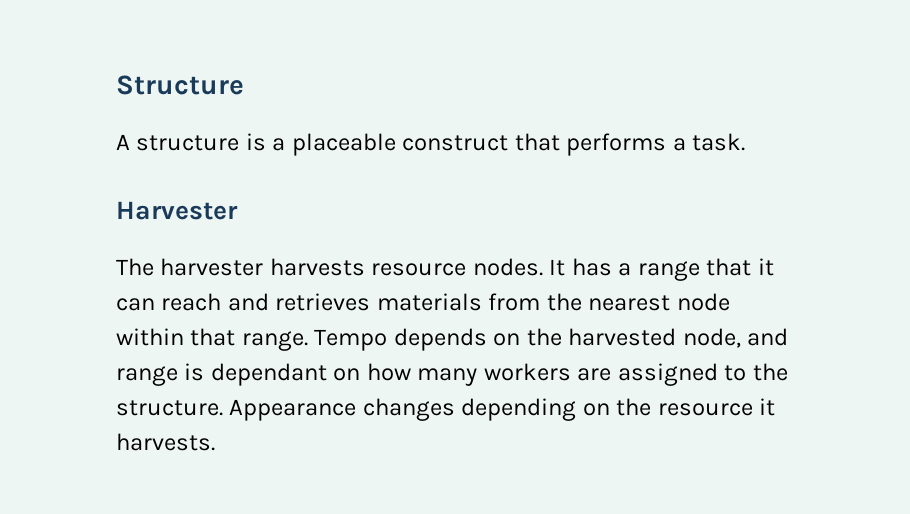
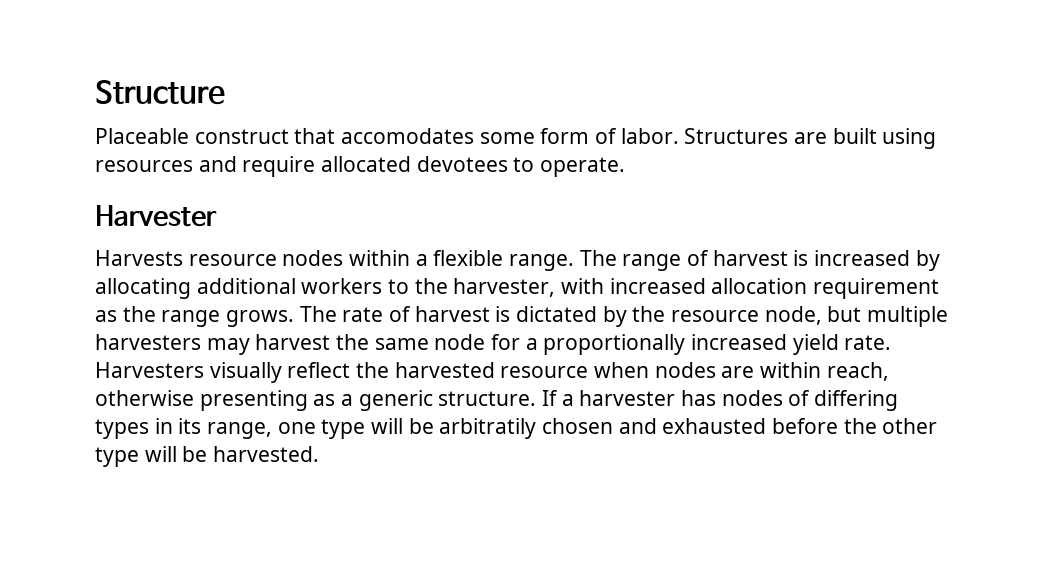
[116,133,746,156] [116,201,238,220] [116,258,774,281] [116,293,730,311] [116,328,789,351] [116,363,788,386] [116,398,776,421] [116,433,215,451] A structure is a placeable construct that performs a task. // Harvester // The harvester harvests resource nodes. It has a range that it can reach and retrieves materials from the nearest node within that range. Tempo depends on the harvested node, and range is dependant on how many workers are assigned to the structure. Appearance changes depending on the resource it harvests. -> [95,128,937,149] [95,156,626,177] [95,205,217,227] [95,250,940,271] [95,278,940,299] [95,306,949,327] [95,334,892,355] [95,362,889,383] [95,390,899,411] [95,418,938,439] [95,446,320,467] Placeable construct that accomodates some form of labor. Structures are built using resources and require allocated devotees to operate. // Harvester // Harvests resource nodes within a flexible range. The range of harvest is increased by allocating additional workers to the harvester, with increased allocation requirement as the range grows. The rate of harvest is dictated by the resource node, but multiple harvesters may harvest the same node for a proportionally increased yield rate. Harvesters visually reflect the harvested resource when nodes are within reach, otherwise presenting as a generic structure. If a harvester has nodes of differing types in its range, one type will be arbitratily chosen and exhausted before the other type will be harvested.

